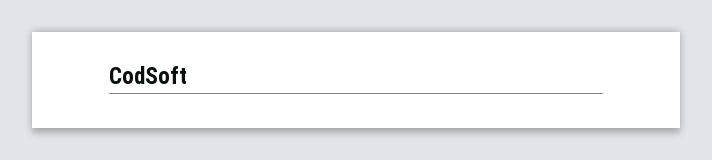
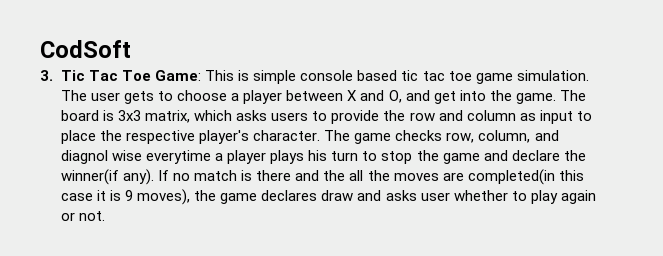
(187, 75) none -> [40,70,589,84] [61,90,586,104] [61,110,592,124] [61,130,559,144] [61,150,586,164] [61,169,584,185] [61,189,596,205] [61,211,106,221] // 3. Tic Tac Toe Game: This is simple console based tic tac toe game simulation. The user gets to choose a player between X and O, and get into the game. The board is 3x3 matrix, which asks users to provide the row and column as input to place the respective player's character. The game checks row, column, and diagnol wise everytime a player plays his turn to stop the game and declare the winner(if any). If no match is there and the all the moves are completed(in this case it is 9 moves), the game declares draw and asks user whether to play again or not.

